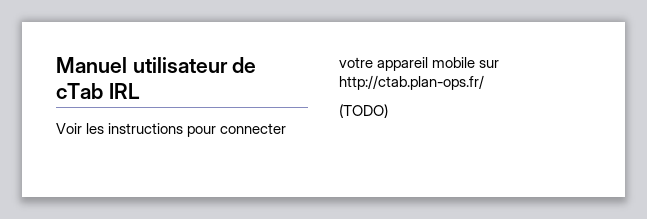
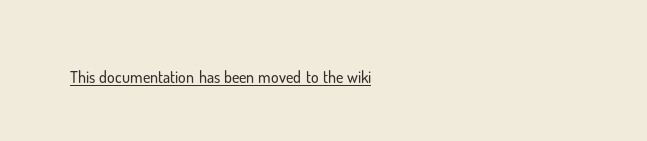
[56,57,257,73] [56,83,140,99] [56,123,287,137] [339,57,500,71] [339,75,484,90] [339,104,388,118] Manuel utilisateur de cTab IRL // Voir les instructions pour connecter votre appareil mobile sur http://ctab.plan-ops.fr/ // (TODO) -> [70,70,372,83] This documentation has been moved to the wiki

